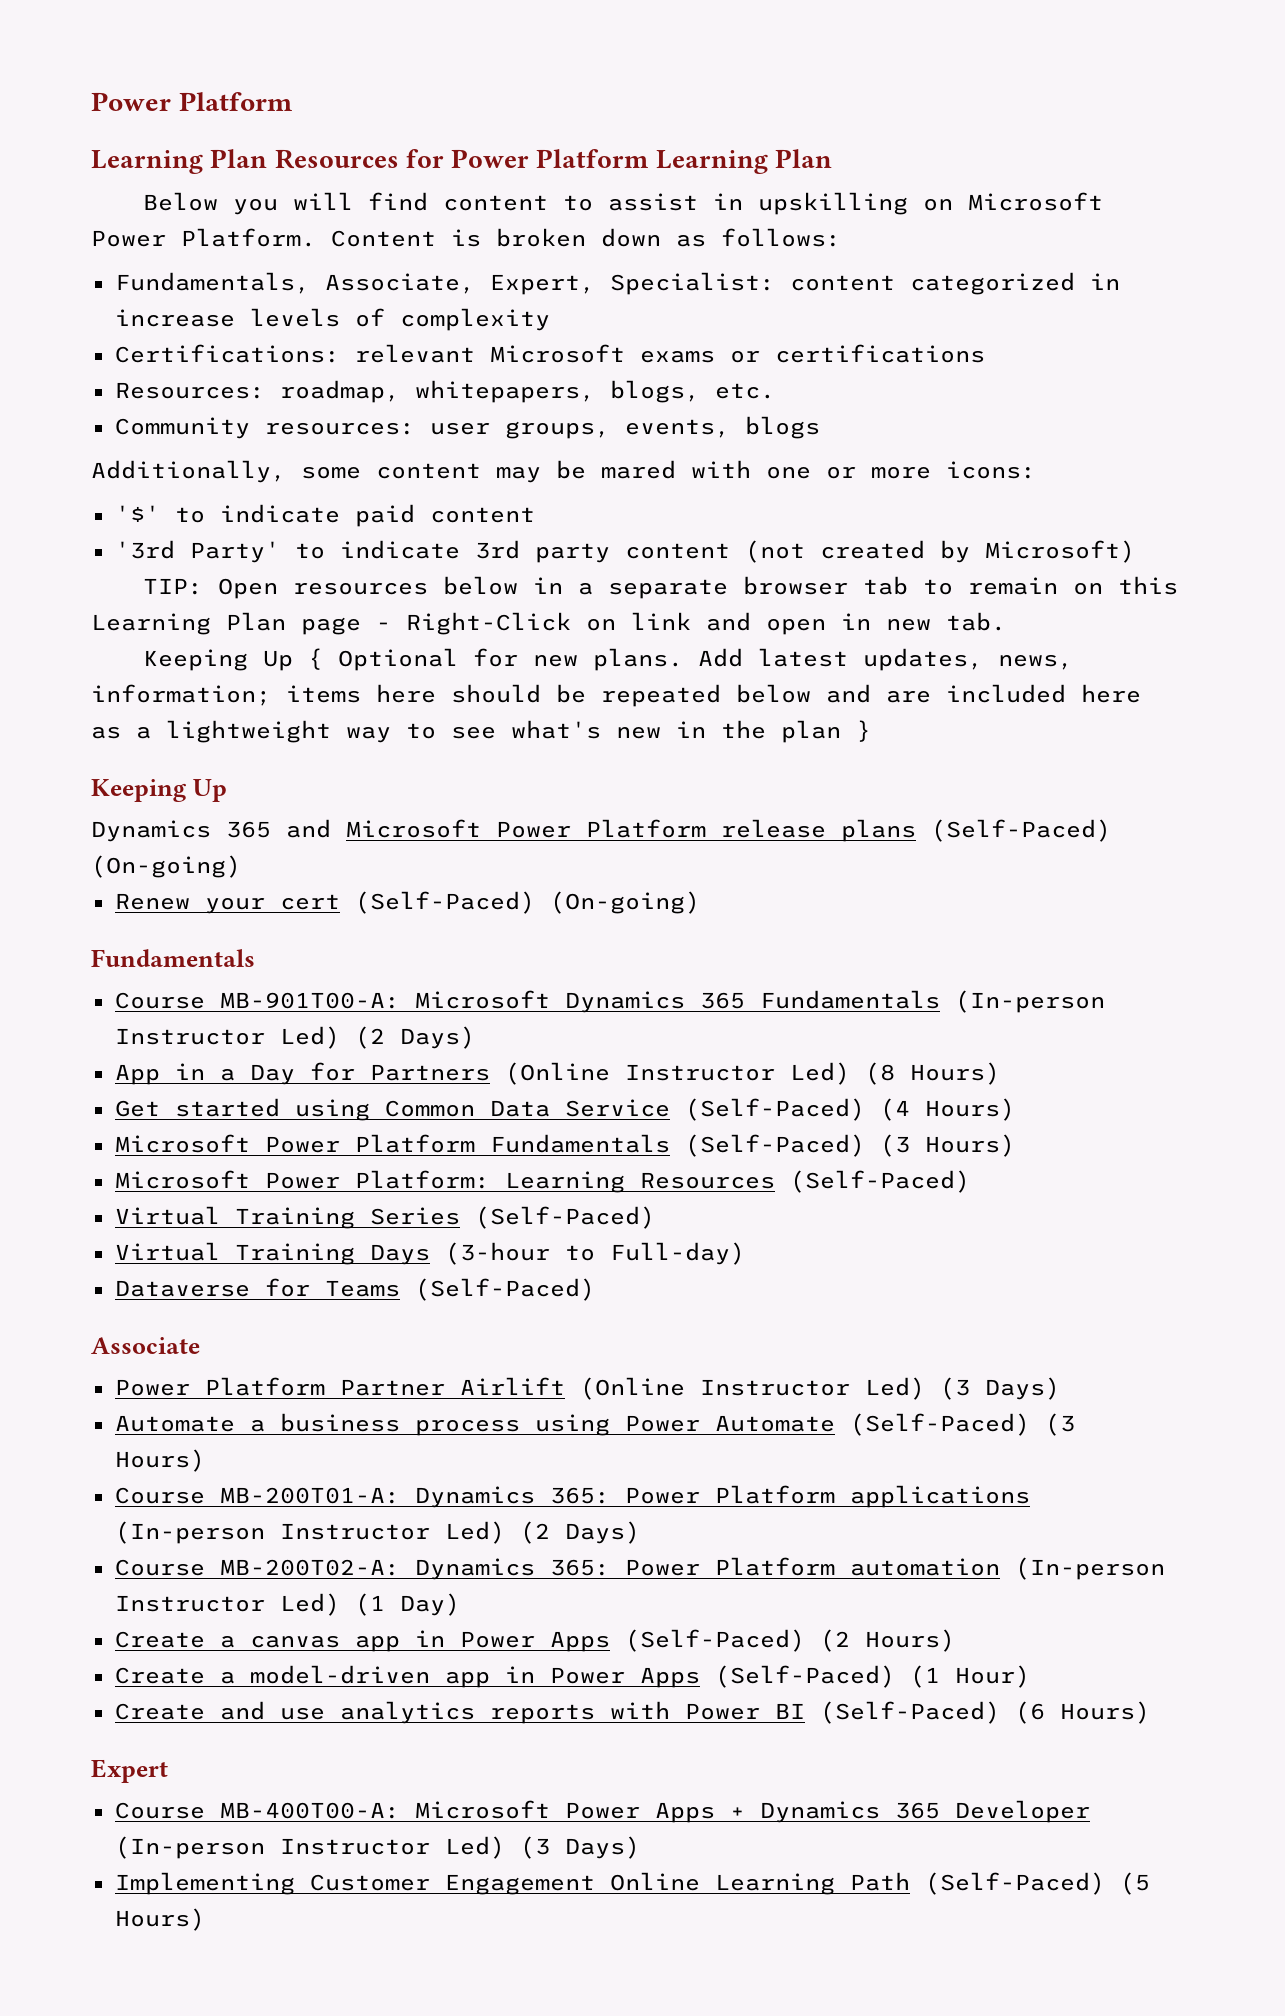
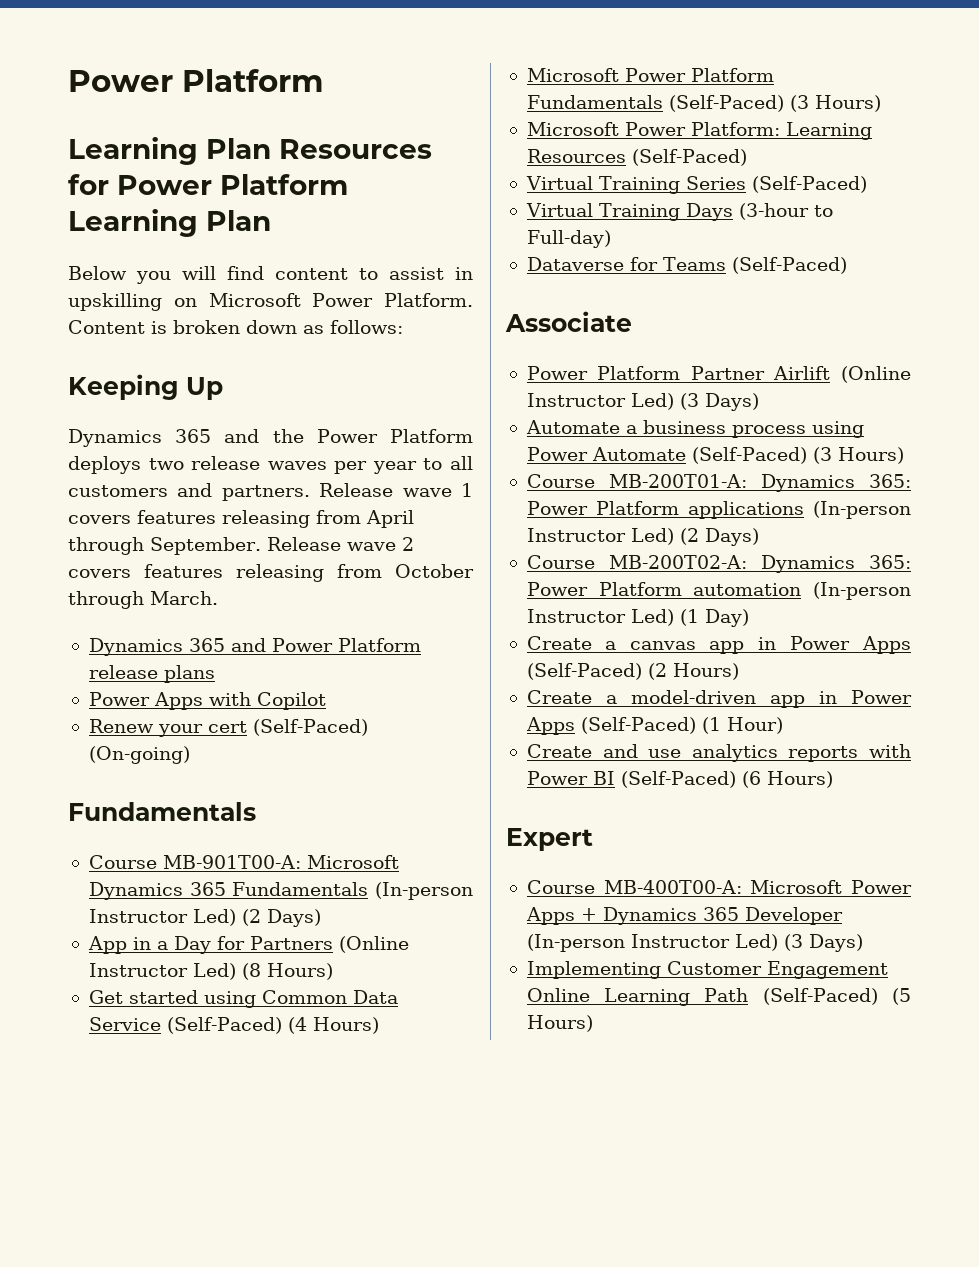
[114,272,1120,295] [114,308,550,331] [114,344,985,363] [114,380,775,403] [114,416,820,439] [91,460,1036,483] [114,504,535,527] [114,540,1135,563] [142,576,1178,599] [91,612,1006,635] [142,648,1073,671] [91,684,1141,707] [91,720,871,743] // Fundamentals, Associate, Expert, Specialist: content categorized in increase levels of complexity // Certifications: relevant Microsoft exams or certifications // Resources: roadmap, whitepapers, blogs, etc. // Community resources: user groups, events, blogs // Additionally, some content may be mared with one or more icons: // '$' to indicate paid content // '3rd Party' to indicate 3rd party content (not created by Microsoft) // TIP: Open resources below in a separate browser tab to remain on this Learning Plan page - Right-Click on link and open in new tab. // Keeping Up { Optional for new plans. Add latest updates, news, information; items here should be repeated below and are included here as a lightweight way to see what's new in the plan } -> (403, 327) none
[346,819,481,838] Microsoft -> [272,429,473,443] [68,456,473,474] [68,483,473,501] [68,510,414,528] [68,537,414,555] [68,564,474,582] [68,591,218,609] [88,638,266,656] the Power Platform deploys two release waves per year to all customers and partners. Release wave 1 covers features releasing from April through September. Release wave 2 covers features releasing from October through March. // Dynamics 365 and
[931,819,1111,842] [91,855,241,878] (Self-Paced) (On-going) -> [88,692,326,710] // Power Apps with Copilot

